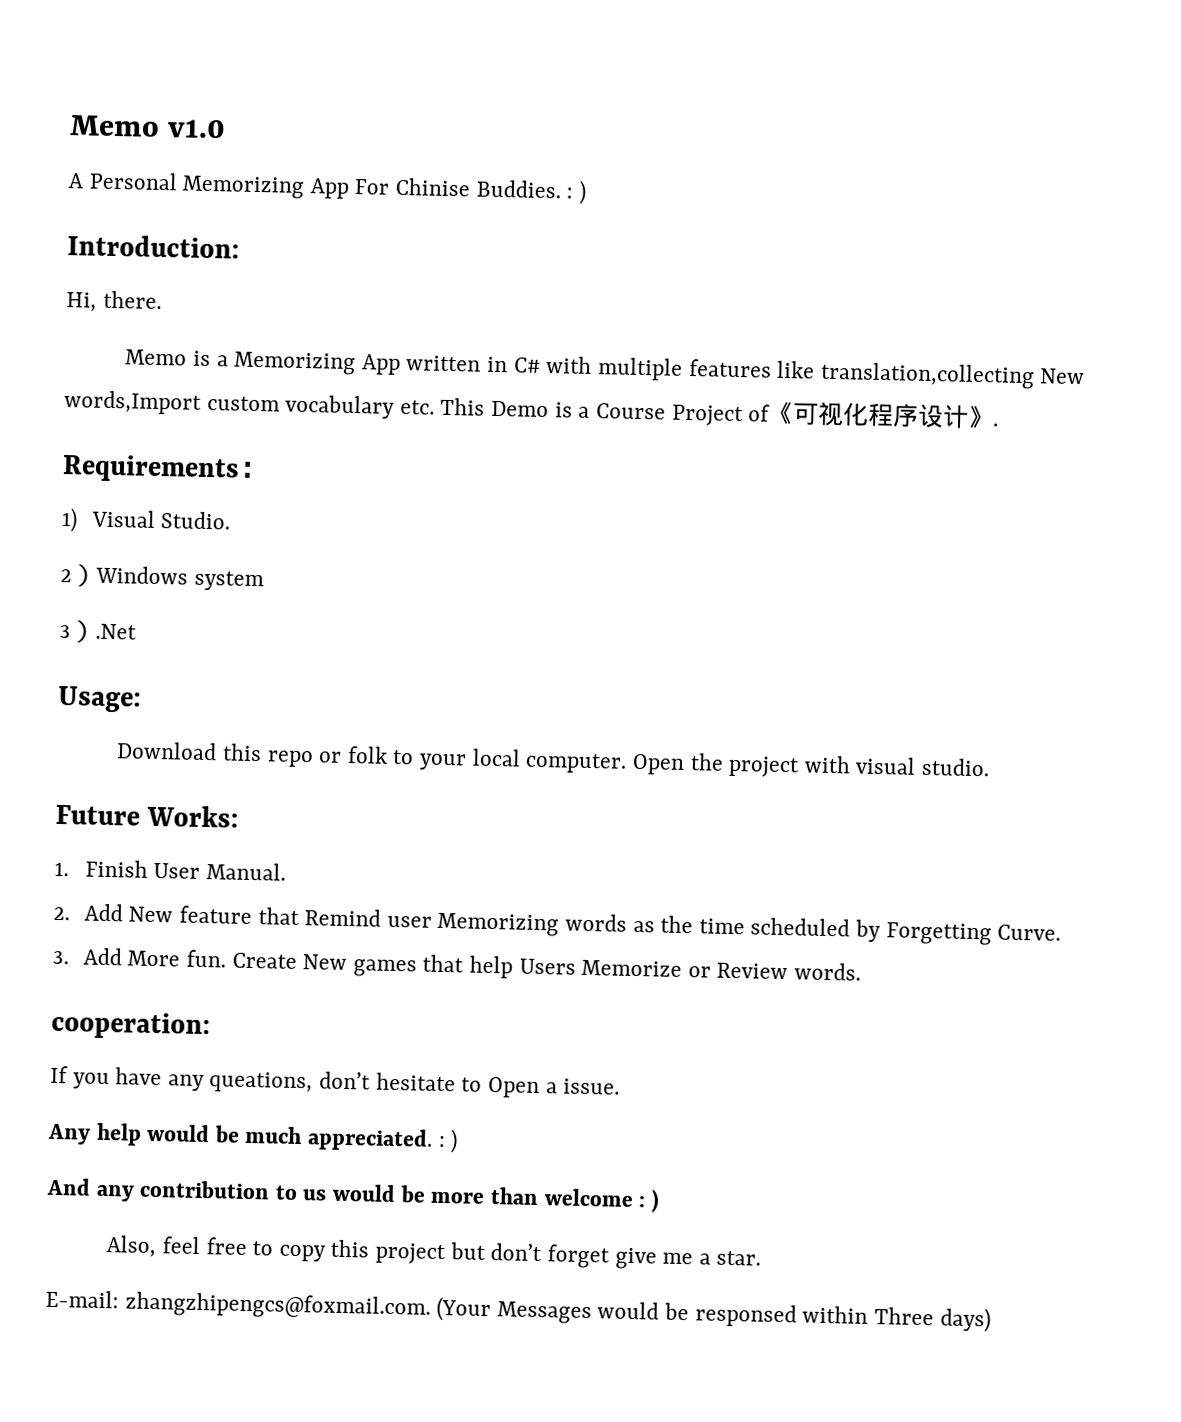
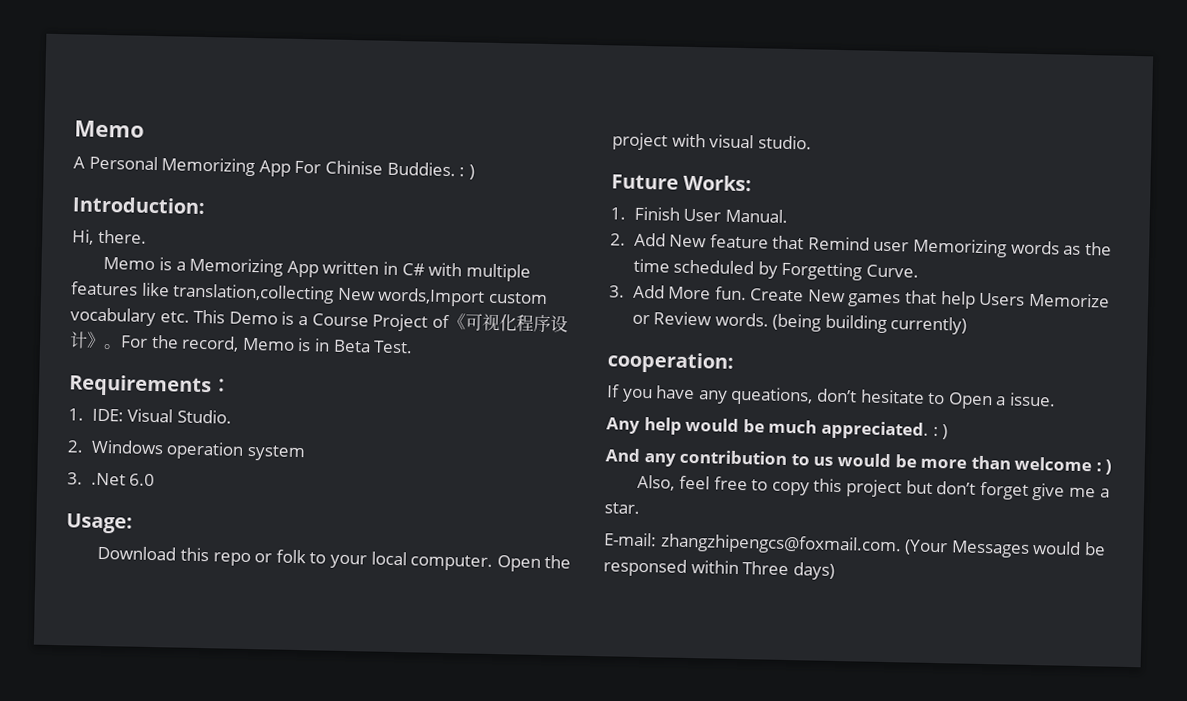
[69,115,227,139] Memo v1.0 -> [74,120,145,138] Memo
[992,423,1000,427] . -> [103,334,414,354] 。For the record, Memo is in Beta Test.
[61,507,78,533] 1) -> [68,408,124,422] 1. IDE:
[60,564,188,587] 2）Windows -> [67,439,245,460] 2. Windows operation
[59,620,96,643] 3） -> [67,472,83,485] 3.
(137, 631) none -> [129,473,156,487] 6.0
(862, 971) none -> [772,313,968,335] (being building currently)

